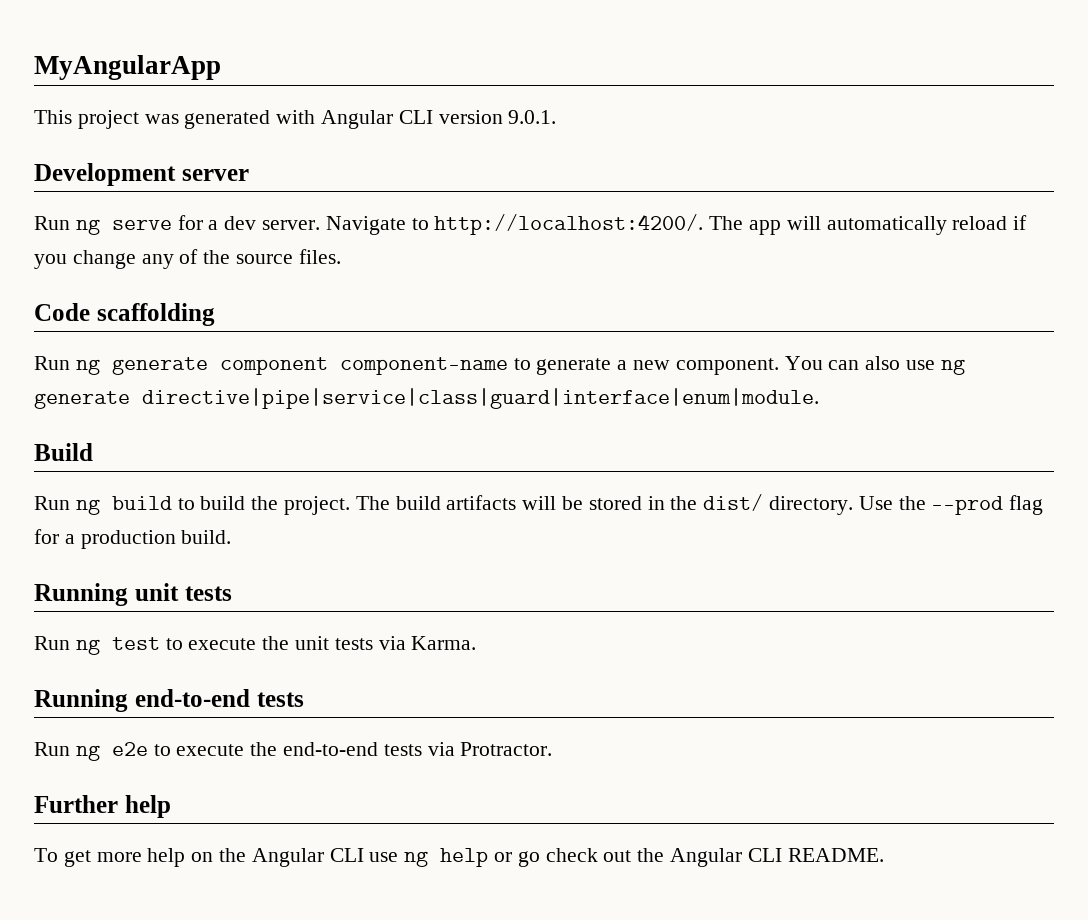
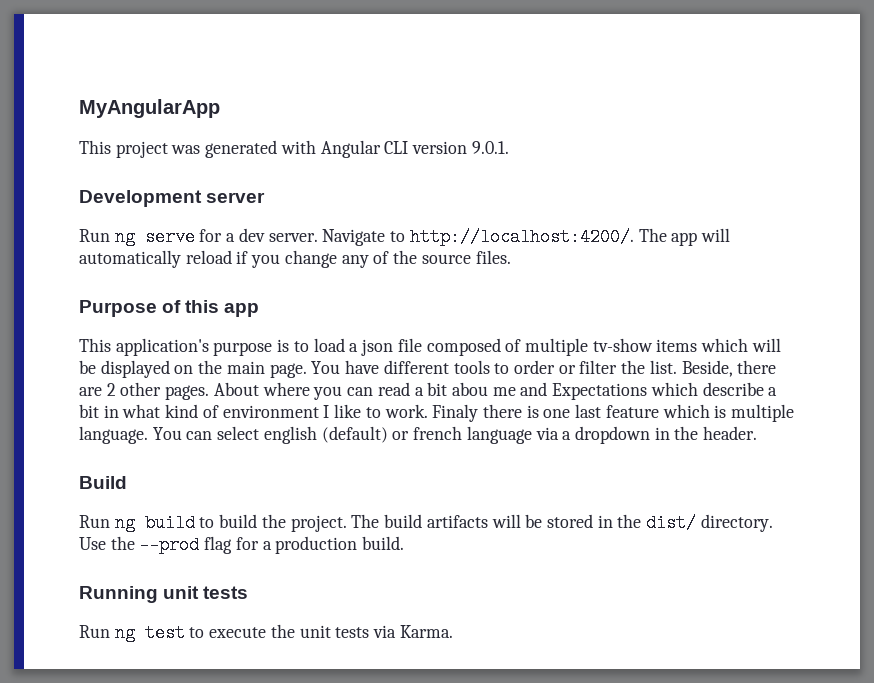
[34,303,215,326] [34,356,965,375] [34,388,819,409] Code scaffolding // Run ng generate component component-name to generate a new component. You can also use ng generate directive|pipe|service|class|guard|interface|enum|module. -> [79,300,260,317] [79,338,781,356] [79,360,777,378] [79,382,778,400] [79,404,795,422] [79,426,758,444] Purpose of this app // This application's purpose is to load a json file composed of multiple tv-show items which will be displayed on the main page. You have different tools to order or filter the list. Beside, there are 2 other pages. About where you can read a bit abou me and Expectations which describe a bit in what kind of environment I like to work. Finaly there is one last feature which is multiple language. You can select english (default) or french language via a dropdown in the header.
[34,689,304,712] [34,742,553,761] [34,795,171,818] [34,848,884,867] // Running end-to-end tests // Run ng e2e to execute the end-to-end tests via Protractor. // Further help // To get more help on the Angular CLI use ng help or go check out the Angular CLI README. -> (453, 631) none

